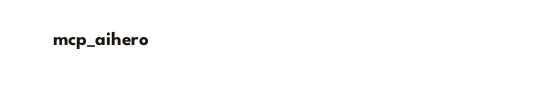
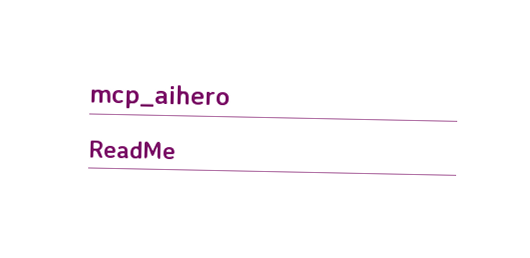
(149, 40) none -> [88,140,176,160] // ReadMe

